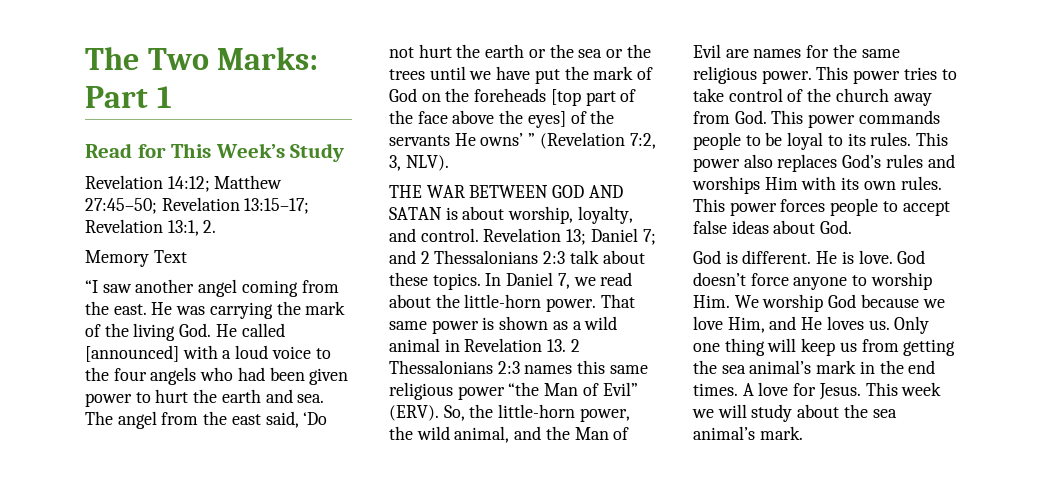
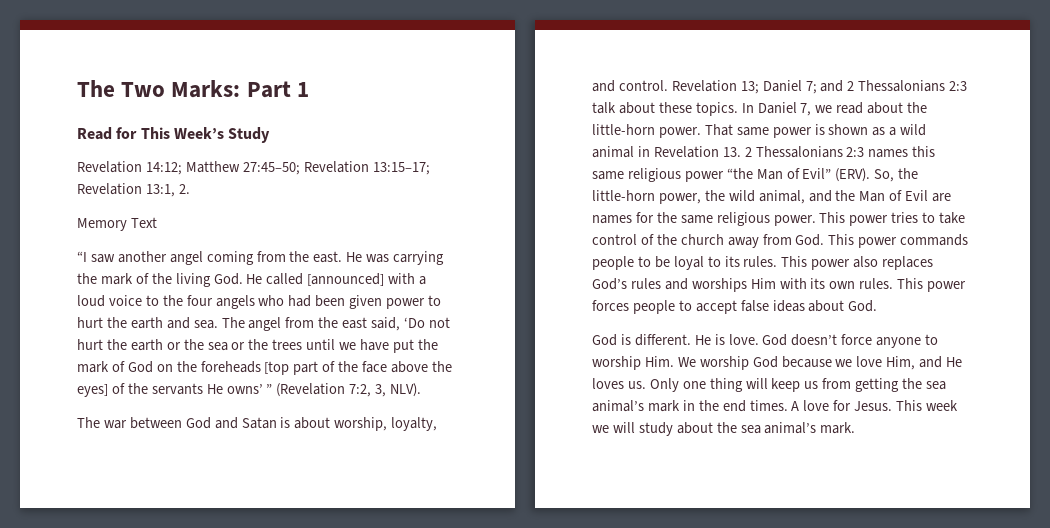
[389,185,623,198] [389,207,442,220] THE WAR BETWEEN GOD AND SATAN -> [77,417,277,429] The war between God and Satan

